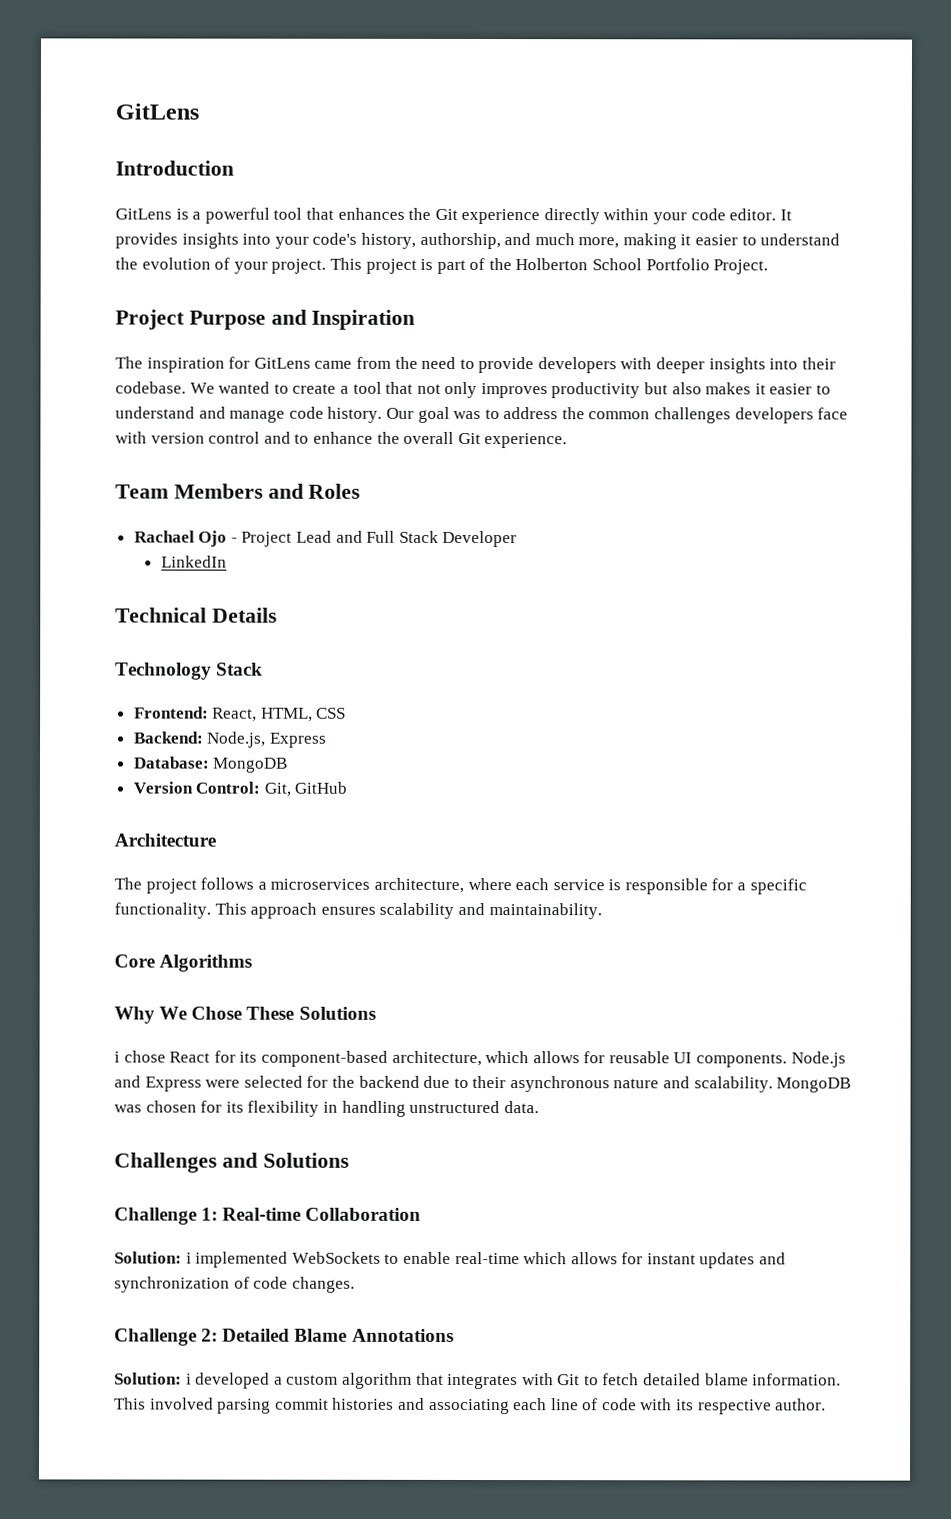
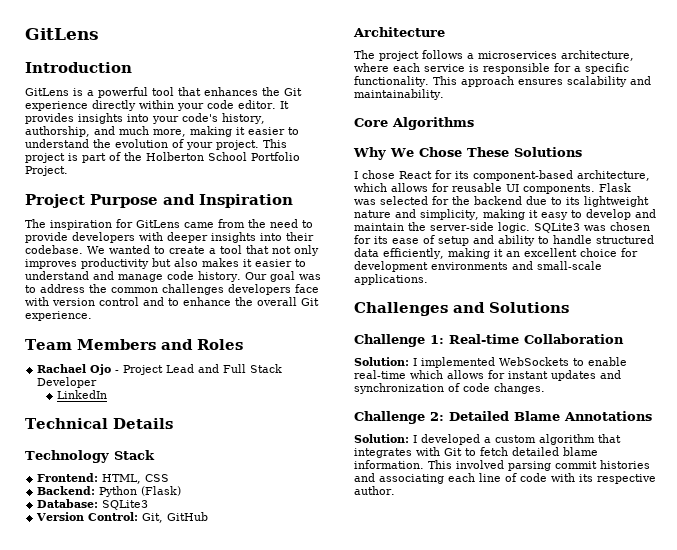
[212,707,258,722] React, -> (99, 477) none
[207,731,327,748] Node.js, Express -> [99,486,182,497] Python (Flask)
[212,757,289,773] MongoDB -> [102,500,149,510] SQLite3
[114,1051,120,1063] i -> [354,171,358,179] I
[790,1051,846,1068] [114,1075,241,1092] Node.js and Express were -> [599,183,631,192] [354,199,376,205] Flask was
[472,1075,852,1093] [114,1100,539,1117] their asynchronous nature and scalability. MongoDB was chosen for its flexibility in handling unstructured data. -> [566,196,649,207] [354,209,656,220] [354,222,650,233] [354,235,654,246] [354,248,638,259] [354,261,602,272] [354,274,428,285] its lightweight nature and simplicity, making it easy to develop and maintain the server-side logic. SQLite3 was chosen for its ease of setup and ability to handle structured data efficiently, making it an excellent choice for development environments and small-scale applications.
[185,1252,192,1264] i -> [413,358,417,366] I
[185,1373,192,1385] i -> [413,435,417,443] I

